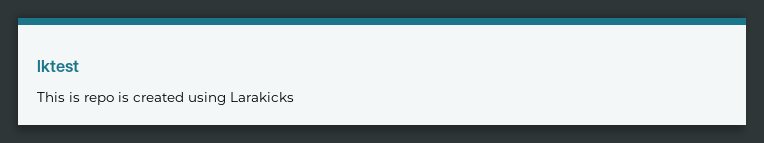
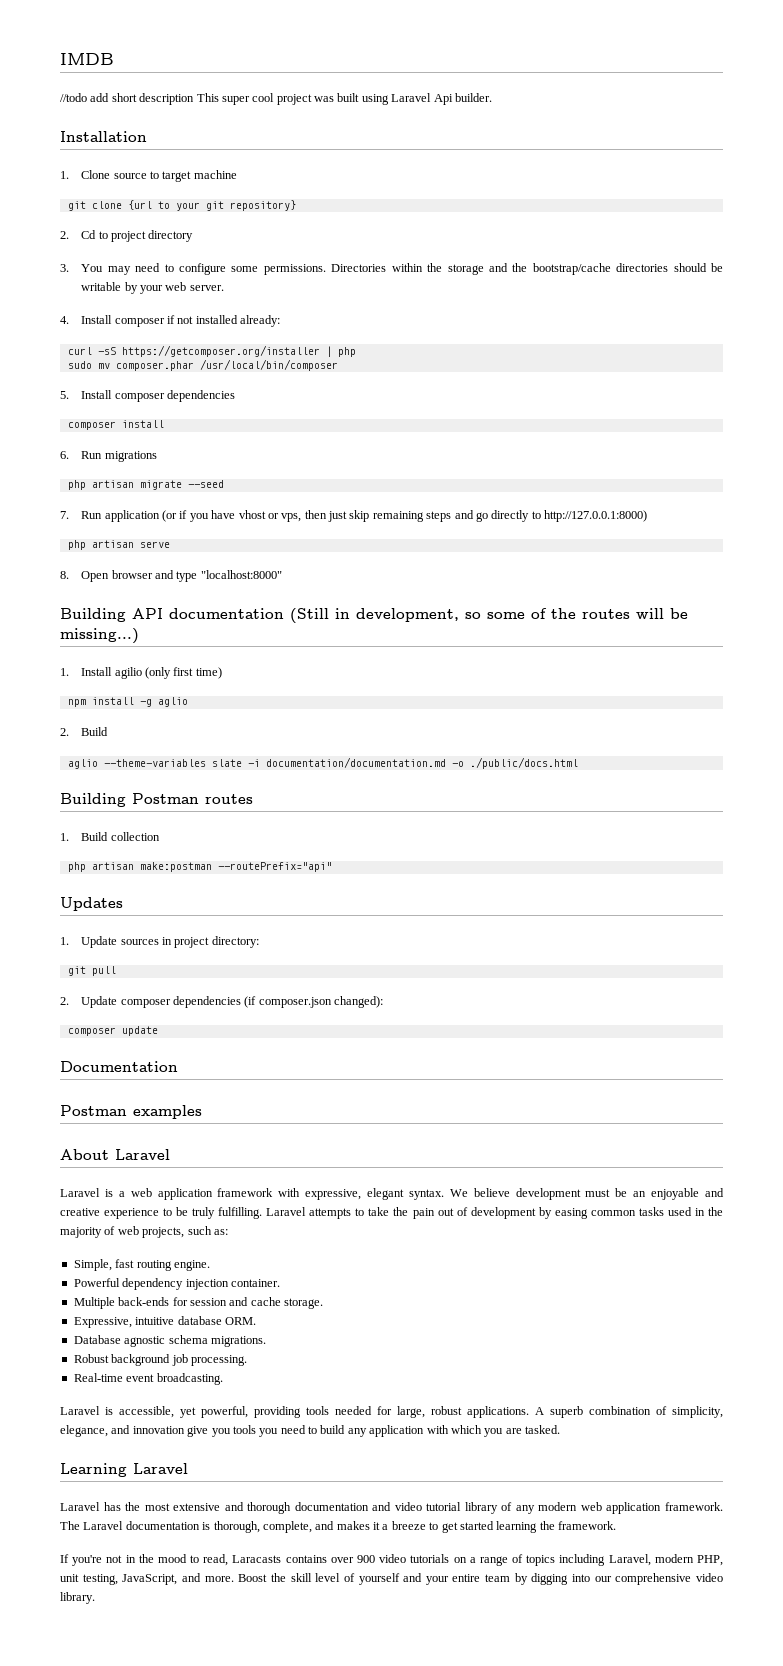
[37,60,79,72] [37,92,294,105] lktest // This is repo is created using Larakicks -> [60,53,114,65] [60,93,492,105] [60,131,147,142] [60,170,237,182] [67,200,296,211] [60,230,194,242] [60,263,723,275] [81,282,224,294] [60,315,281,327] [67,345,356,357] [67,359,338,371] [60,390,236,402] [67,420,164,430] [60,451,157,462] [67,480,224,490] [60,510,648,522] [67,540,170,550] [60,570,282,582] [60,608,688,623] [60,628,139,644] [60,667,222,679] [67,697,188,707] [60,727,109,736] [67,757,578,769] [60,793,253,807] [60,832,160,841] [67,862,332,872] [60,897,123,911] [60,936,259,948] [67,966,116,976] [60,996,384,1008] [67,1026,158,1036] [60,1061,178,1072] [60,1105,202,1119] [60,1149,170,1160] [60,1188,724,1200] [60,1207,723,1219] [60,1226,228,1238] [73,1259,210,1271] [73,1278,280,1290] [73,1297,323,1309] [73,1316,256,1328] [73,1335,266,1347] [73,1354,247,1366] [73,1373,223,1385] [60,1406,723,1418] [60,1425,560,1437] [60,1463,188,1477] [60,1502,723,1514] [60,1521,616,1533] [60,1554,723,1566] [60,1573,723,1585] [60,1592,95,1604] IMDB // //todo add short description This super cool project was built using Laravel Api builder. // Installation // 1. Clone source to target machine // git clone {url to your git repository} // 2. Cd to project directory // 3. You may need to configure some permissions. Directories within the storage and the bootstrap/cache directories should be writable by your web server. // 4. Install composer if not installed already: // curl -sS https://getcomposer.org/installer | php // sudo mv composer.phar /usr/local/bin/composer // 5. Install composer dependencies // composer install // 6. Run migrations // php artisan migrate --seed // 7. Run application (or if you have vhost or vps, then just skip remaining steps and go directly to http://127.0.0.1:8000) // php artisan serve // 8. Open browser and type "localhost:8000" // Building API documentation (Still in development, so some of the routes will be missing...) // 1. Install agilio (only first time) // npm install -g aglio // 2. Build // aglio --theme-variables slate -i documentation/documentation.md -o ./public/docs.html // Building Postman routes // 1. Build collection // php artisan make:postman --routePrefix="api" // Updates // 1. Update sources in project directory: // git pull // 2. Update composer dependencies (if composer.json changed): // composer update // Documentation // Postman examples // About Laravel // Laravel is a web application framework with expressive, elegant syntax. We believe development must be an enjoyable and creative experience to be truly fulfilling. Laravel attempts to take the pain out of development by easing common tasks used in the majority of web projects, such as: // Simple, fast routing engine. // Powerful dependency injection container. // Multiple back-ends for session and cache storage. // Expressive, intuitive database ORM. // Database agnostic schema migrations. // Robust background job processing. // Real-time event broadcasting. // Laravel is accessible, yet powerful, providing tools needed for large, robust applications. A superb combination of simplicity, elegance, and innovation give you tools you need to build any application with which you are tasked. // Learning Laravel // Laravel has the most extensive and thorough documentation and video tutorial library of any modern web application framework. The Laravel documentation is thorough, complete, and makes it a breeze to get started learning the framework. // If you're not in the mood to read, Laracasts contains over 900 video tutorials on a range of topics including Laravel, modern PHP, unit testing, JavaScript, and more. Boost the skill level of yourself and your entire team by digging into our comprehensive video library.

